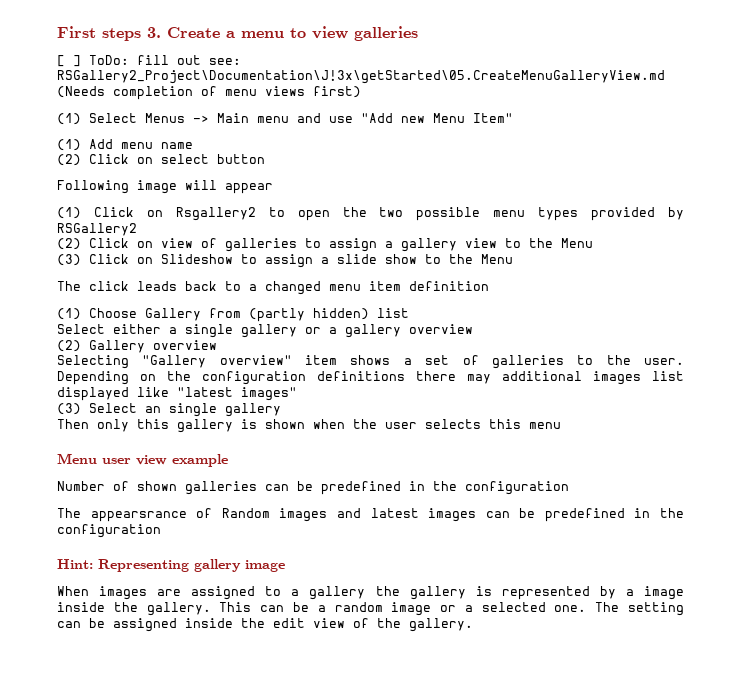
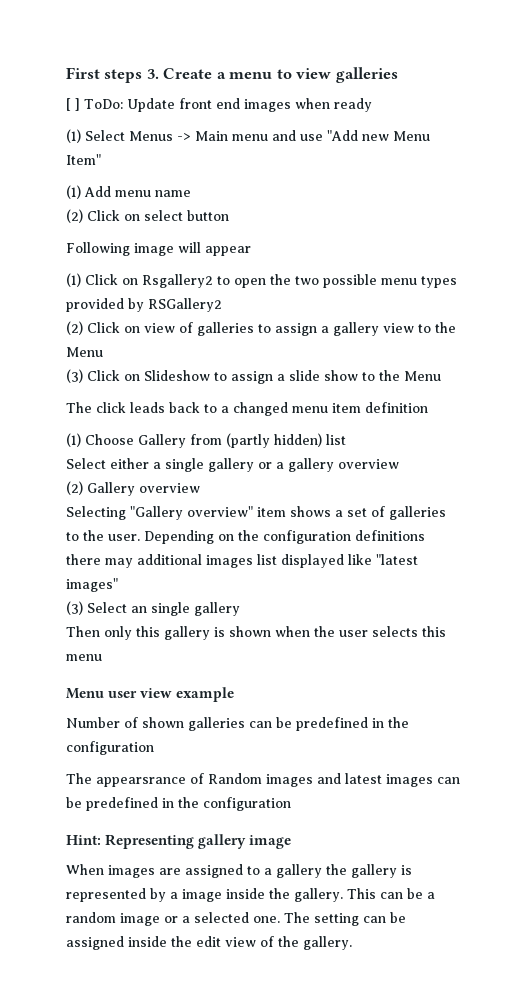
[137,55,241,65] [57,70,665,84] [57,86,361,100] fill out see: RSGallery2_Project\Documentation\J!3x\getStarted\05.CreateMenuGalleryView.md (Needs completion of menu views first) -> [126,98,372,112] Update front end images when ready

